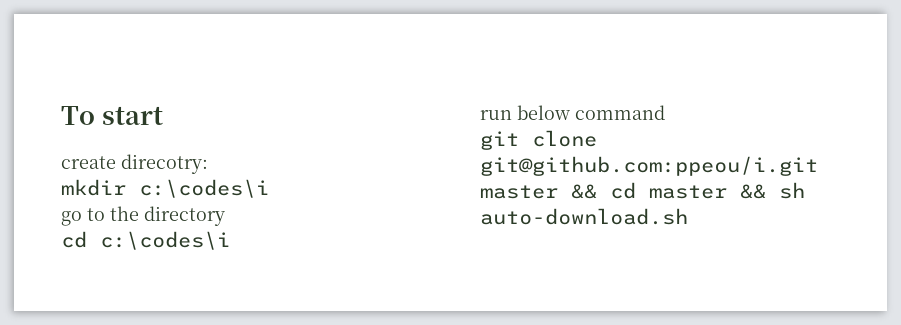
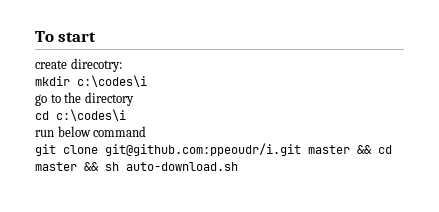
[480,156,818,176] git@github.com:ppeou/i.git -> [105,143,301,156] git@github.com:ppeoudr/i.git

